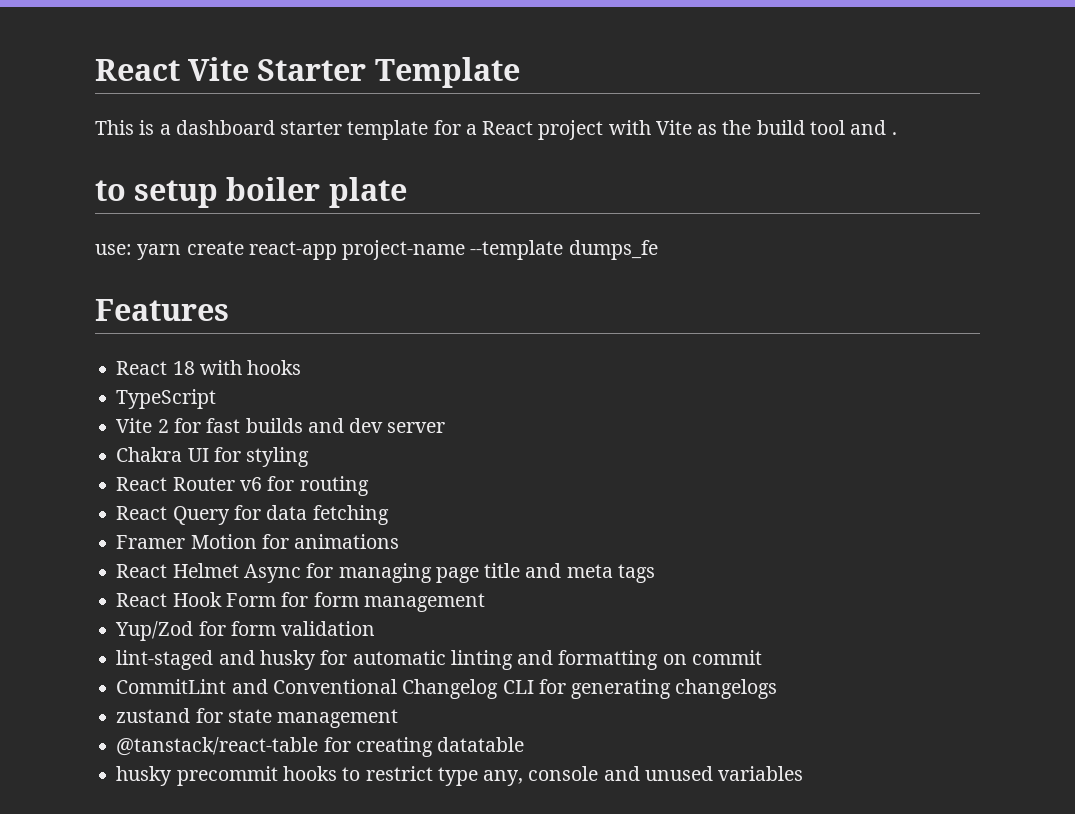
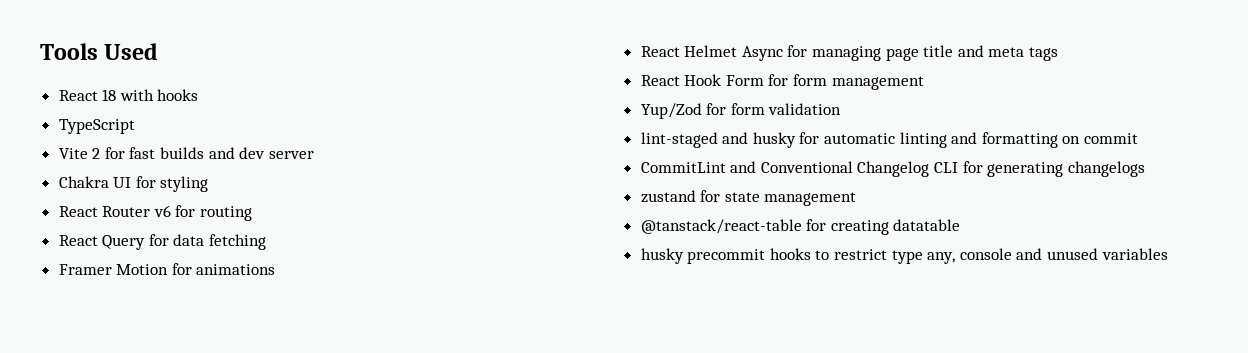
[95,57,520,88] [95,120,897,140] [95,177,407,208] [95,240,658,260] [95,299,229,321] React Vite Starter Template // This is a dashboard starter template for a React project with Vite as the build tool and . // to setup boiler plate // use: yarn create react-app project-name --template dumps_fe // Features -> [40,43,159,60] Tools Used

